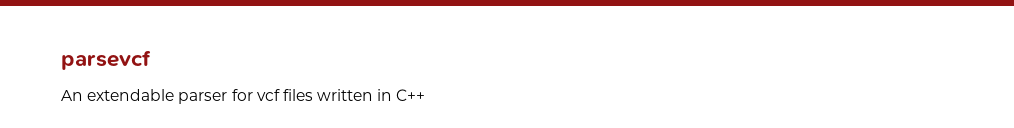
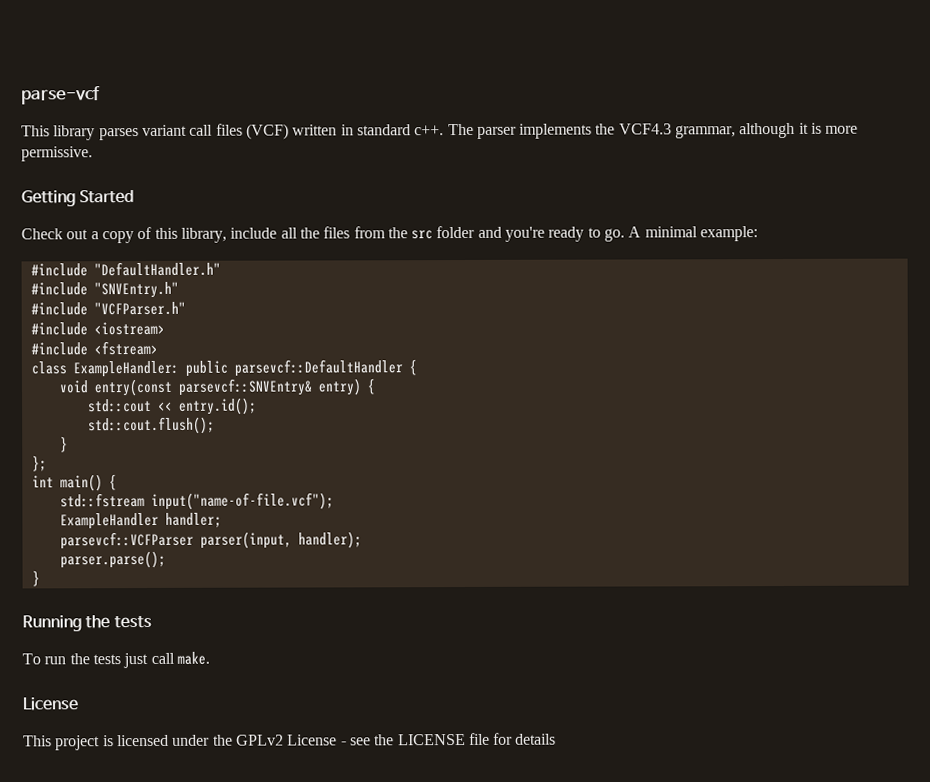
[61,50,151,70] [61,89,426,104] parsevcf // An extendable parser for vcf files written in C++ -> [21,86,101,105] [21,122,859,141] [21,146,93,162] [21,190,135,207] [21,225,759,244] [30,261,221,277] [30,281,179,299] [30,301,186,316] [30,321,165,336] [30,340,158,356] [30,359,417,378] [58,378,376,397] [87,397,257,415] [87,416,215,435] [59,436,68,453] [31,455,47,472] [31,474,117,492] [59,492,334,510] [59,512,222,530] [59,531,362,550] [59,550,166,569] [31,570,40,587] [22,615,152,632] [22,651,210,669] [22,697,79,711] [23,732,557,751] parse-vcf // This library parses variant call files (VCF) written in standard c++. The parser implements the VCF4.3 grammar, although it is more permissive. // Getting Started // Check out a copy of this library, include all the files from the src folder and you're ready to go. A minimal example: // #include "DefaultHandler.h" // #include "SNVEntry.h" // #include "VCFParser.h" // #include <iostream> // #include <fstream> // class ExampleHandler: public parsevcf::DefaultHandler { // void entry(const parsevcf::SNVEntry& entry) { // std::cout << entry.id(); // std::cout.flush(); // } // }; // int main() { // std::fstream input("name-of-file.vcf"); // ExampleHandler handler; // parsevcf::VCFParser parser(input, handler); // parser.parse(); // } // Running the tests // To run the tests just call make. // License // This project is licensed under the GPLv2 License - see the LICENSE file for details

